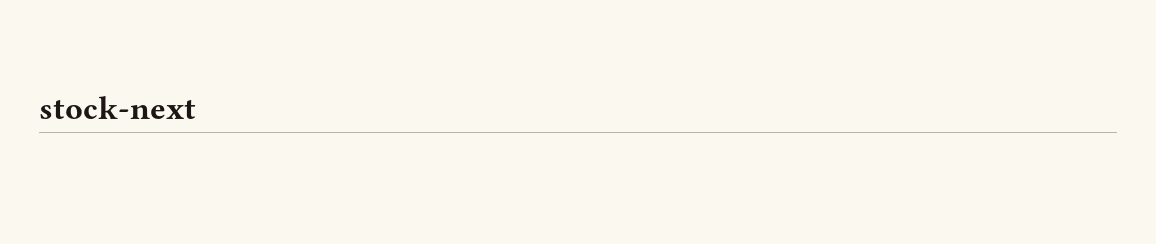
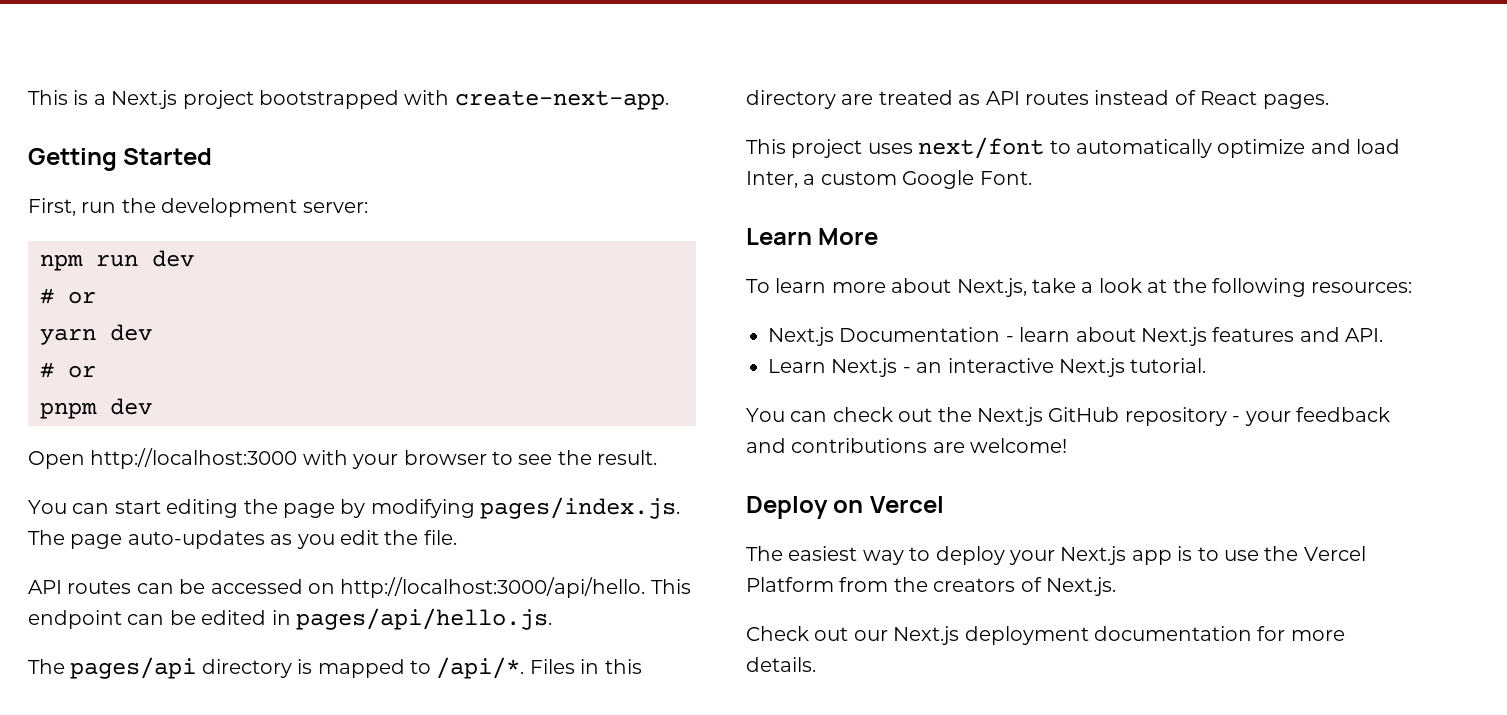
[39,96,196,119] stock-next -> [28,90,669,110] [28,148,213,171] [28,198,368,217] [40,250,194,271] [40,288,96,304] [40,324,152,345] [40,362,96,378] [40,398,152,419] [28,448,658,469] [28,497,681,519] [28,530,457,549] [28,577,691,598] [28,608,552,630] [28,657,642,679] [746,90,1329,109] [746,137,1401,159] [746,170,1032,189] [746,228,879,245] [746,278,1413,297] [768,327,1384,346] [768,358,1207,377] [746,407,1390,426] [746,438,1068,453] [746,496,944,519] [746,546,1366,565] [746,577,1116,596] [746,626,1345,645] [746,657,816,672] This is a Next.js project bootstrapped with create-next-app. // Getting Started // First, run the development server: // npm run dev // # or // yarn dev // # or // pnpm dev // Open http://localhost:3000 with your browser to see the result. // You can start editing the page by modifying pages/index.js. The page auto-updates as you edit the file. // API routes can be accessed on http://localhost:3000/api/hello. This endpoint can be edited in pages/api/hello.js. // The pages/api directory is mapped to /api/*. Files in this directory are treated as API routes instead of React pages. // This project uses next/font to automatically optimize and load Inter, a custom Google Font. // Learn More // To learn more about Next.js, take a look at the following resources: // Next.js Documentation - learn about Next.js features and API. // Learn Next.js - an interactive Next.js tutorial. // You can check out the Next.js GitHub repository - your feedback and contributions are welcome! // Deploy on Vercel // The easiest way to deploy your Next.js app is to use the Vercel Platform from the creators of Next.js. // Check out our Next.js deployment documentation for more details.

